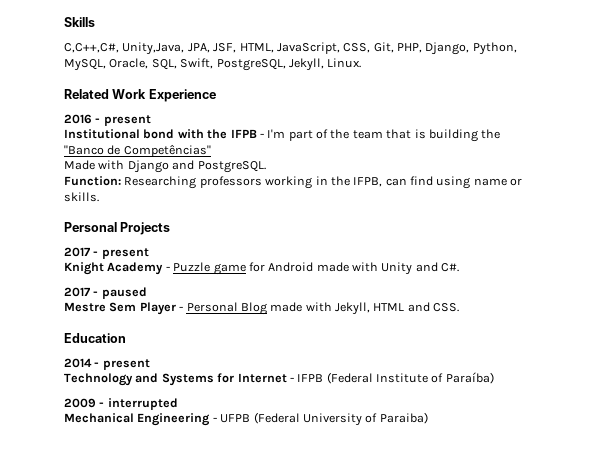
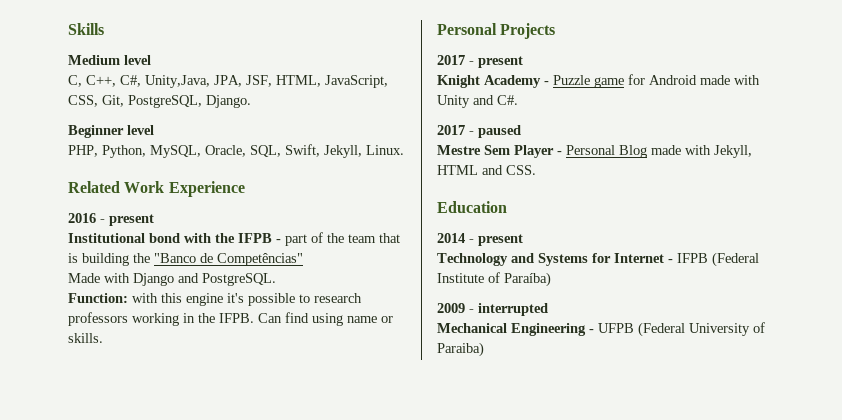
[64,43,119,53] C,C++,C#, -> [68,55,151,65] [68,75,141,87] Medium level // C, C++, C#,
[397,42,470,55] PHP, Django, -> [128,95,251,108] [68,125,154,138] [68,145,98,157] PostgreSQL, Django. // Beginner level // PHP,
[216,59,286,71] PostgreSQL, -> (320, 150) none
[267,129,286,138] I'm -> (281, 241) none
[124,176,197,189] Researching -> [132,293,362,306] with this engine it's possible to research
[353,177,407,187] IFPB, can -> [219,313,282,323] IFPB. Can

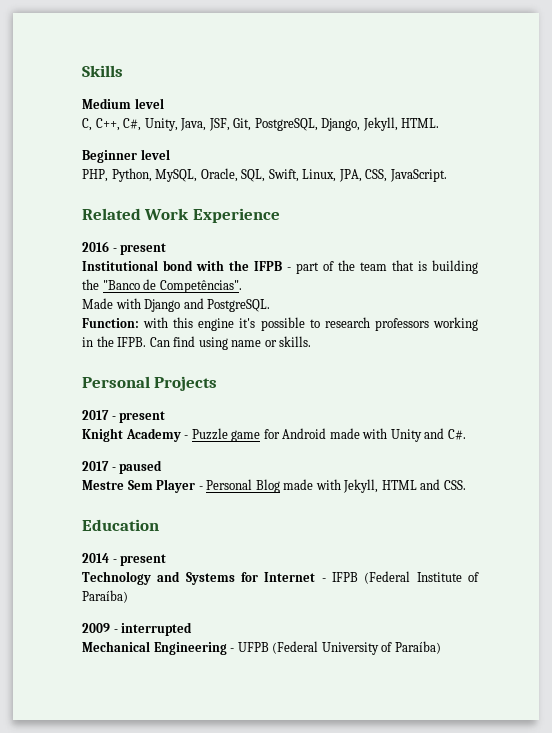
[145,75,388,88] [68,95,251,108] Unity,Java, JPA, JSF, HTML, JavaScript, CSS, Git, PostgreSQL, Django. -> [144,117,440,131] Unity, Java, JSF, Git, PostgreSQL, Django, Jekyll, HTML.
[324,145,404,158] Jekyll, Linux. -> [302,169,447,182] Linux, JPA, CSS, JavaScript.
[217,253,303,266] Competências" -> [159,280,242,293] Competências".
[437,342,484,357] Paraiba) -> [394,641,441,654] Paraíba)

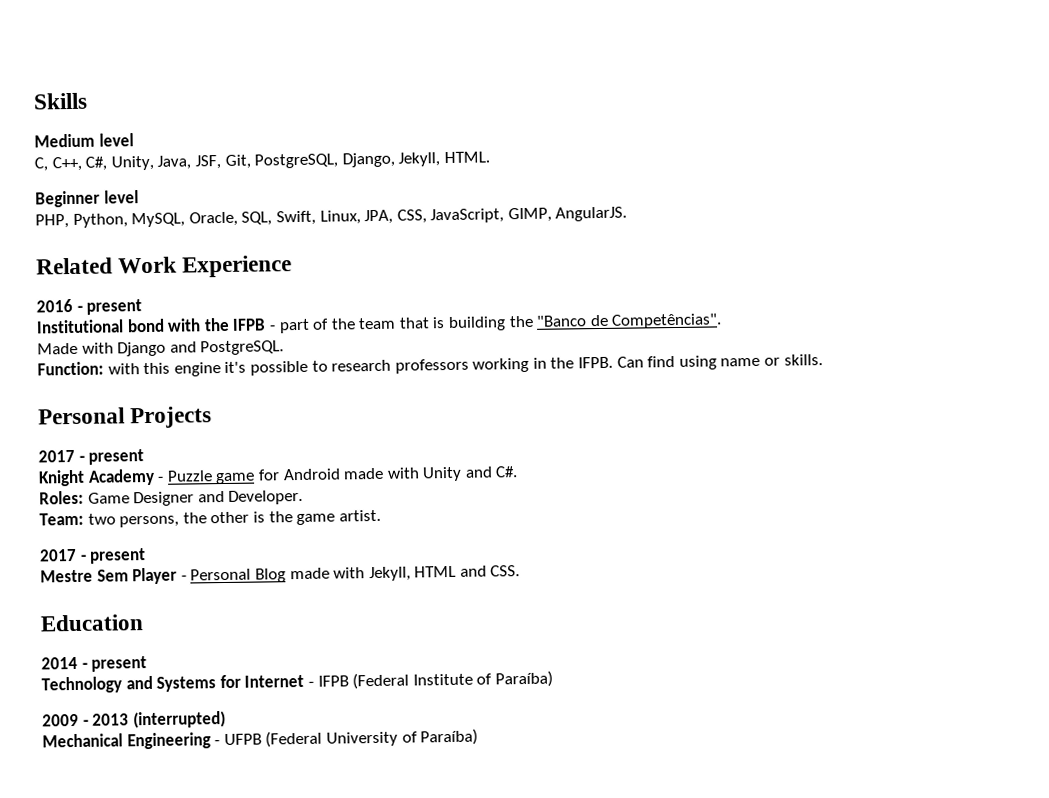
[389,169,447,182] JavaScript. -> [430,206,628,224] JavaScript, GIMP, AngularJS.
[82,460,163,474] // 2017 - paused -> [39,489,304,507] [39,509,381,528] [39,548,147,564] // Roles: Game Designer and Developer. // Team: two persons, the other is the game artist. // 2017 - present
[121,622,193,636] interrupted -> [92,710,226,729] 2013 (interrupted)

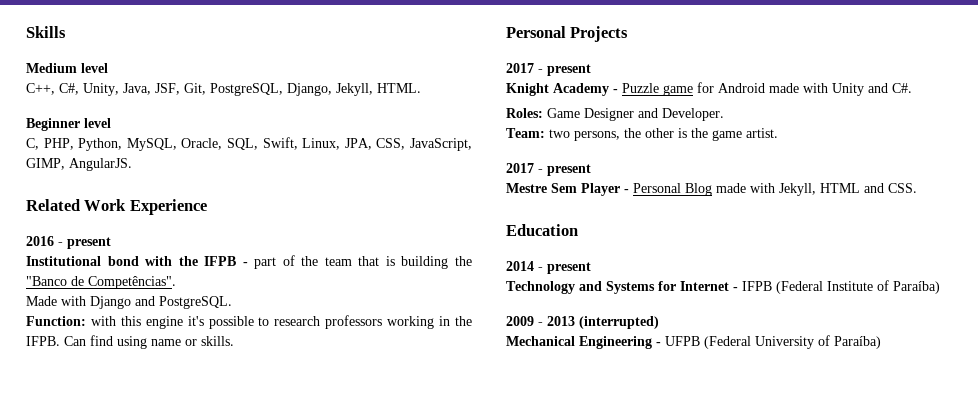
[34,157,48,172] C, -> (108, 68) none
(139, 197) none -> [26,138,39,150] C,

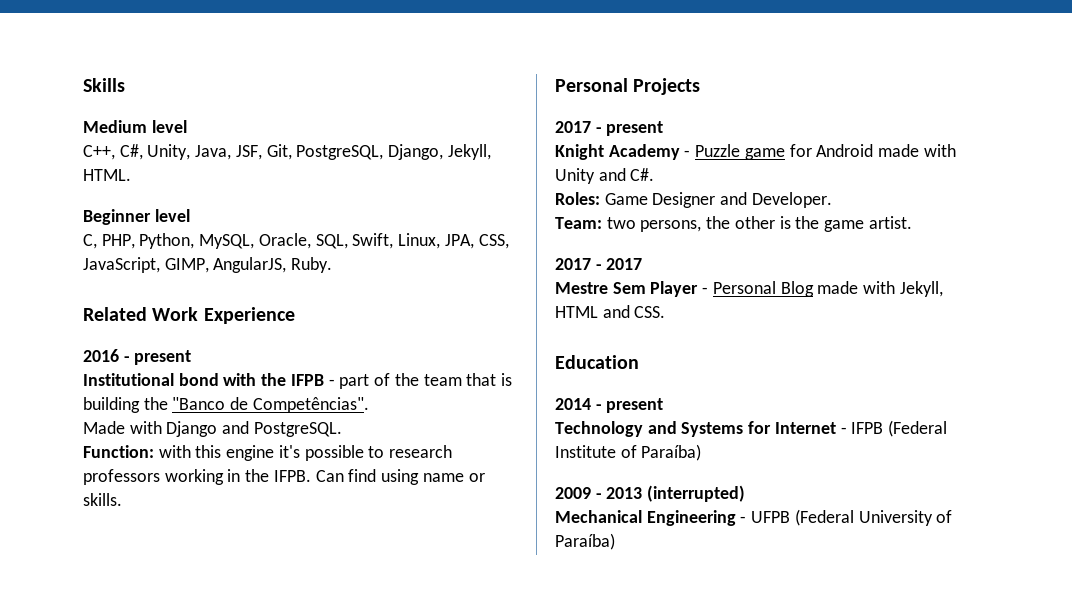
[69,158,132,171] AngularJS. -> [213,257,333,273] AngularJS, Ruby.
[547,164,591,176] present -> [606,258,643,270] 2017

